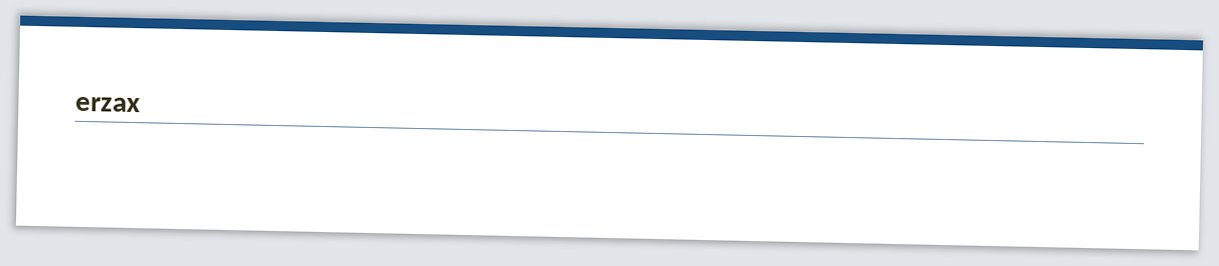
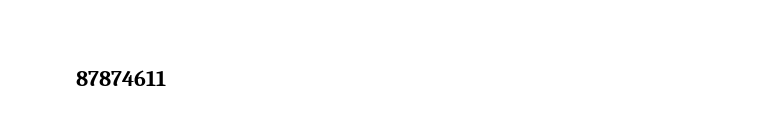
[75,96,141,113] erzax -> [76,70,166,86] 87874611

